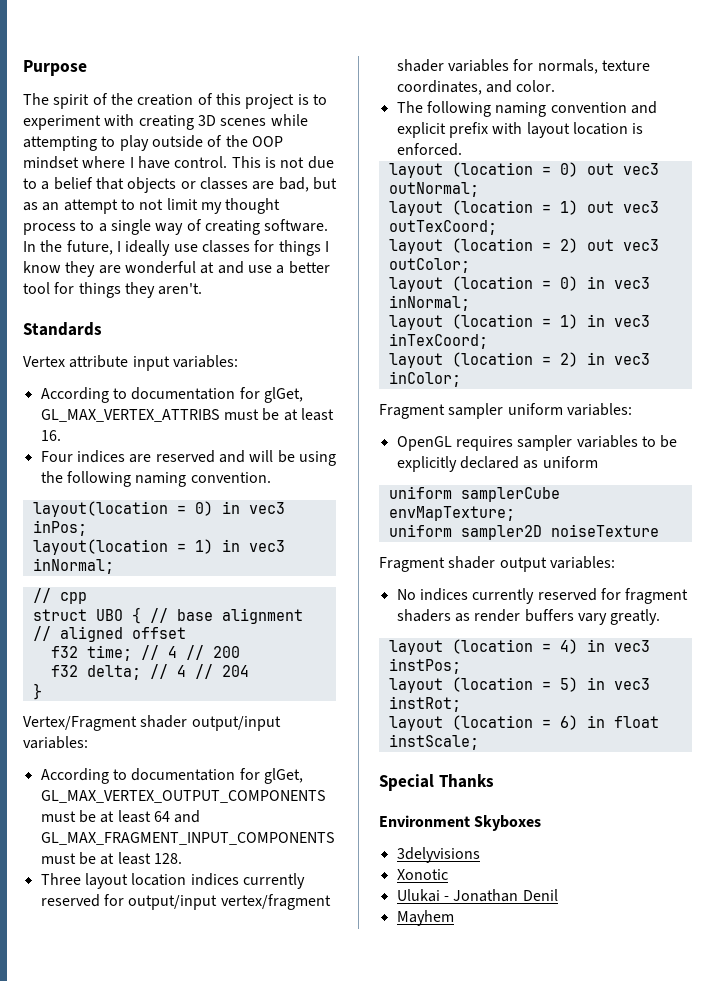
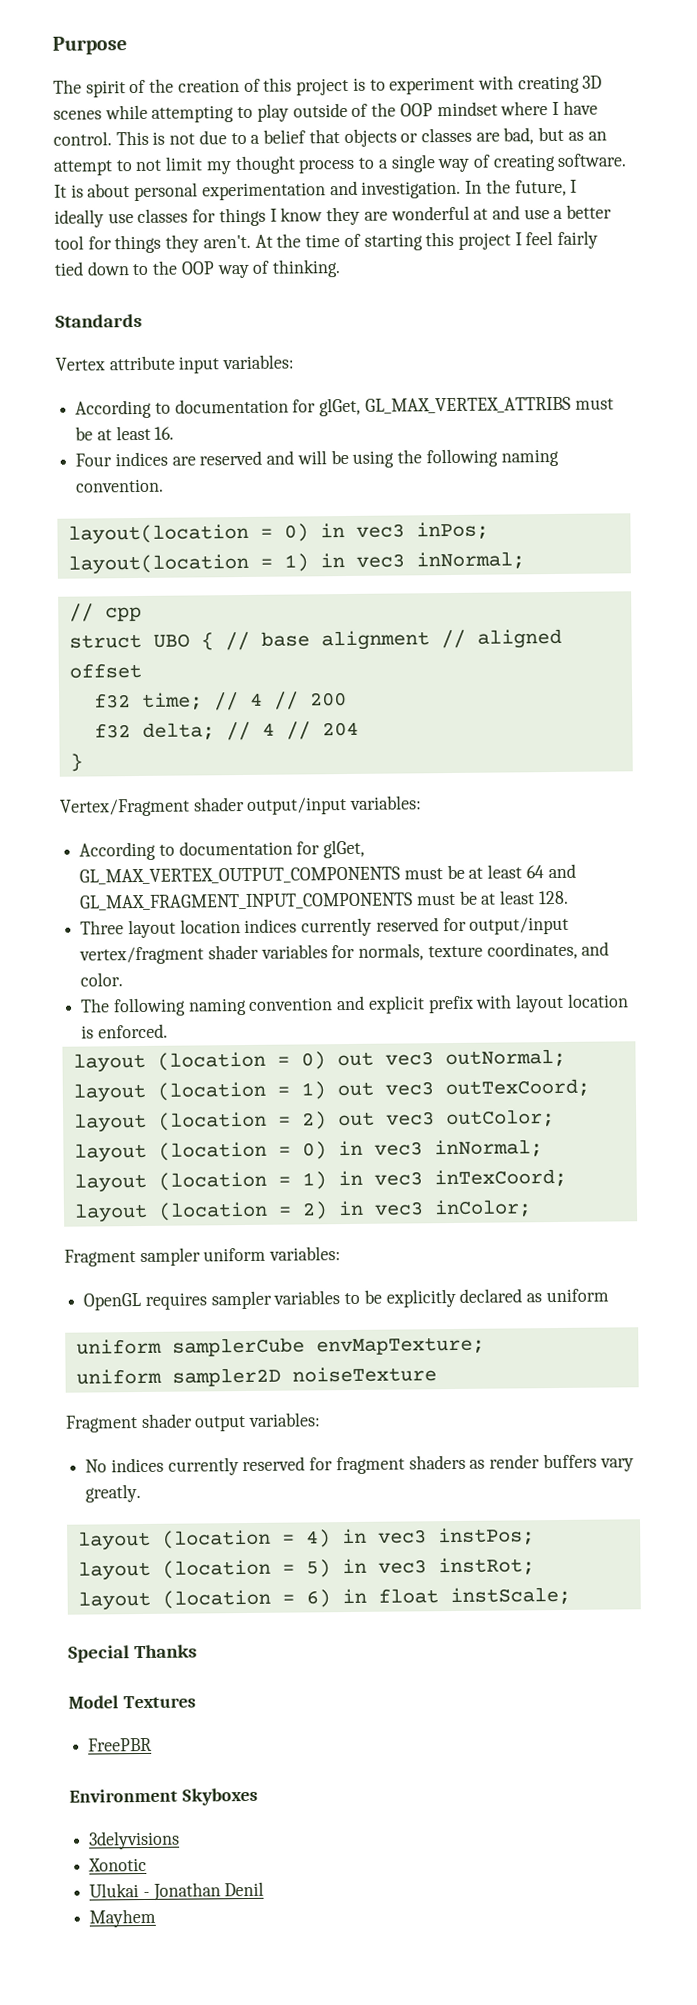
(329, 225) none -> [54,180,462,202] It is about personal experimentation and investigation.
(203, 289) none -> [254,230,599,251] [54,259,342,279] At the time of starting this project I feel fairly tied down to the OOP way of thinking.
(494, 781) none -> [68,1695,196,1709] [88,1737,153,1752] // Model Textures // FreePBR

